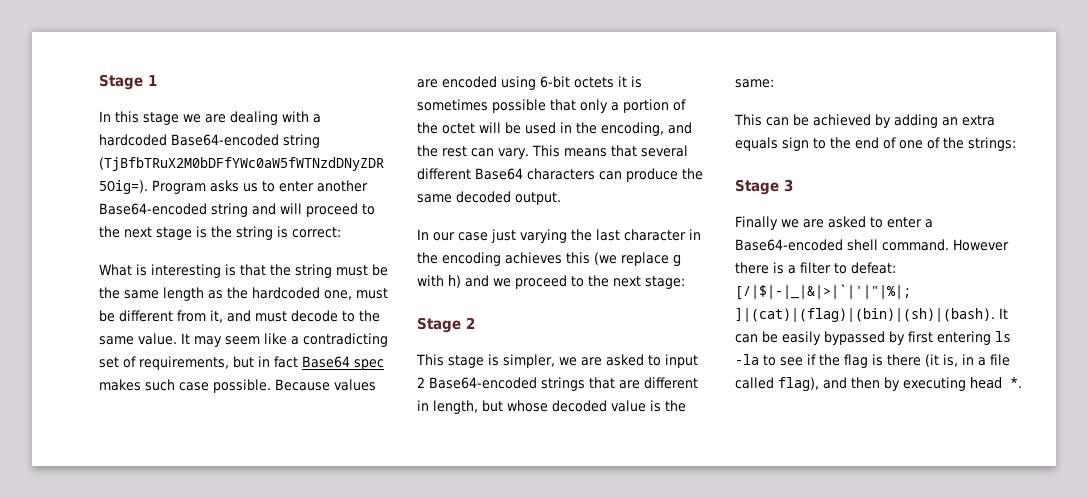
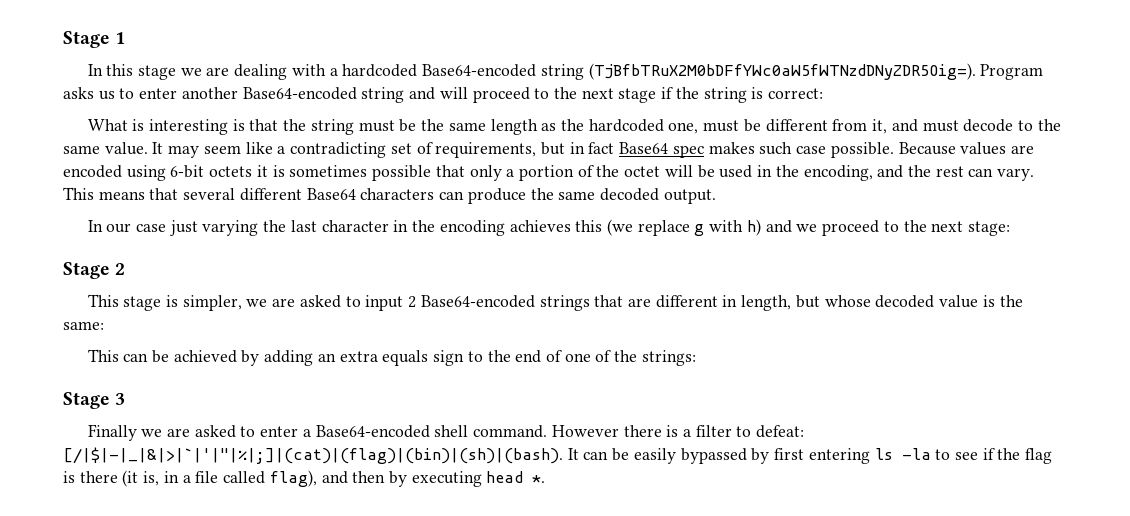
[196,226,207,238] is -> [661,87,674,99] if

